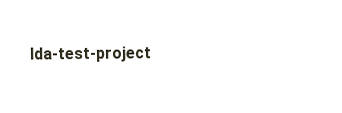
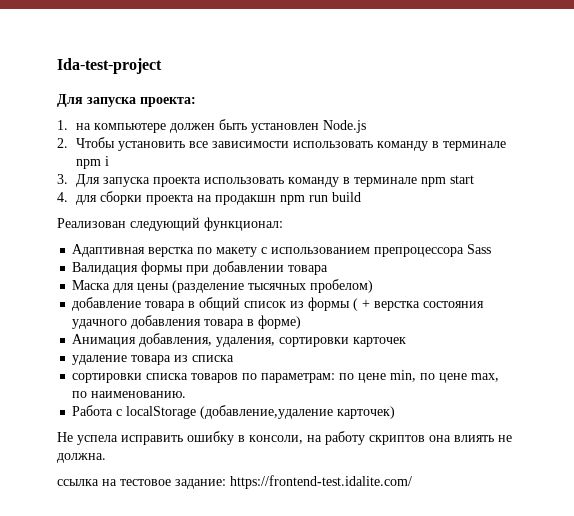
(152, 54) none -> [57,94,196,107] [57,119,367,133] [57,137,507,151] [76,156,110,169] [57,174,475,187] [57,191,362,205] [57,217,283,231] [72,244,492,257] [72,261,329,275] [72,279,374,293] [72,297,485,311] [72,315,302,329] [72,333,407,347] [72,355,235,365] [72,370,500,383] [72,391,187,398] [72,405,396,419] [57,431,512,445] [57,453,106,463] [57,475,412,489] // Для запуска проекта: // 1. на компьютере должен быть установлен Node.js // 2. Чтобы установить все зависимости использовать команду в терминале npm i // 3. Для запуска проекта использовать команду в терминале npm start // 4. для сборки проекта на продакшн npm run build // Реализован следующий функционал: // Адаптивная верстка по макету с использованием препроцессора Sass // Валидация формы при добавлении товара // Маска для цены (разделение тысячных пробелом) // добавление товара в общий список из формы ( + верстка состояния удачного добавления товара в форме) // Анимация добавления, удаления, сортировки карточек // удаление товара из списка // сортировки списка товаров по параметрам: по цене min, по цене max, по наименованию. // Работа с localStorage (добавление,удаление карточек) // Не успела исправить ошибку в консоли, на работу скриптов она влиять не должна. // ссылка на тестовое задание: https://frontend-test.idalite.com/

